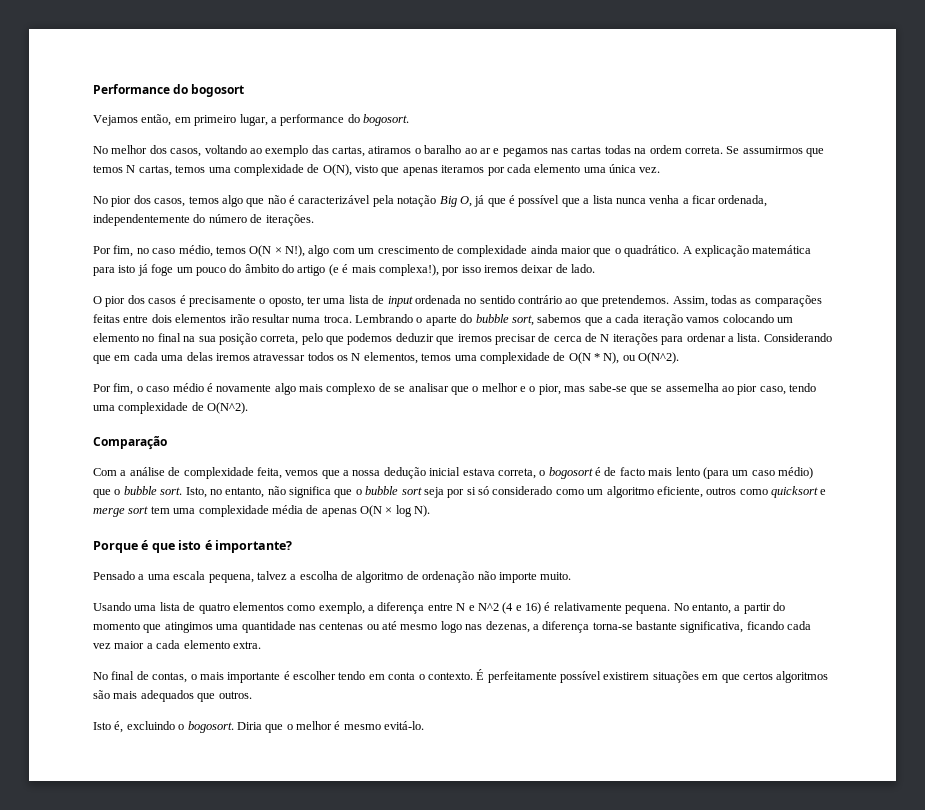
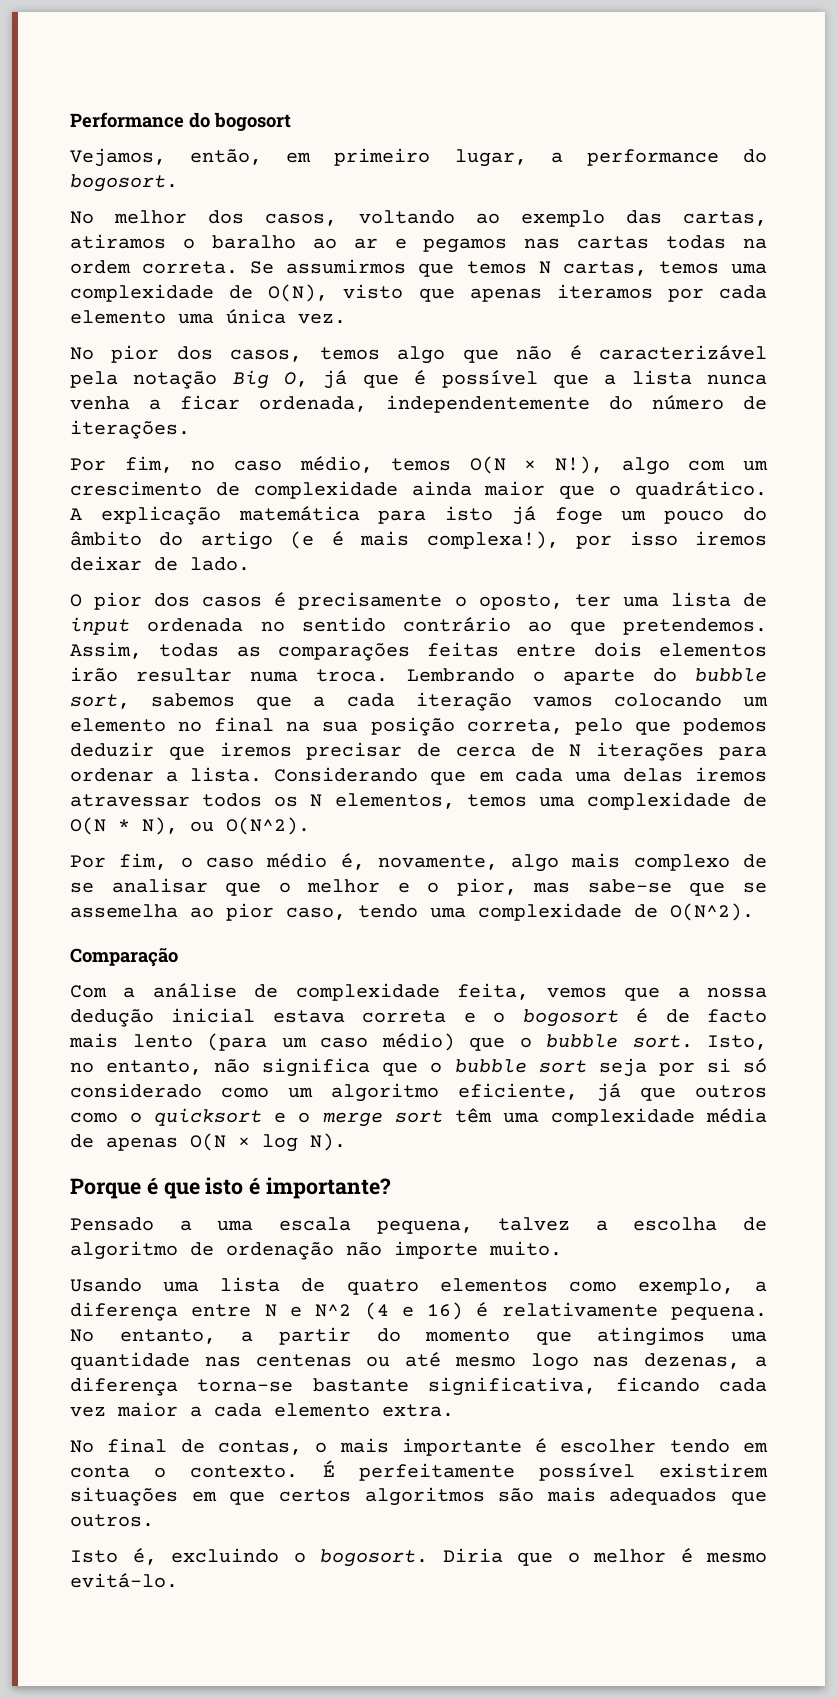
[93,115,138,126] Vejamos -> [70,148,166,167] Vejamos,
[206,383,272,392] é novamente -> [340,853,498,870] é, novamente,
[497,468,536,479] correta, -> [362,1010,476,1023] correta e
(703, 492) none -> [597,1083,676,1102] já que
(768, 492) none -> [130,1112,143,1123] o
(827, 492) none -> [298,1112,311,1123] o
[150,506,170,514] tem -> [454,1108,492,1123] têm

